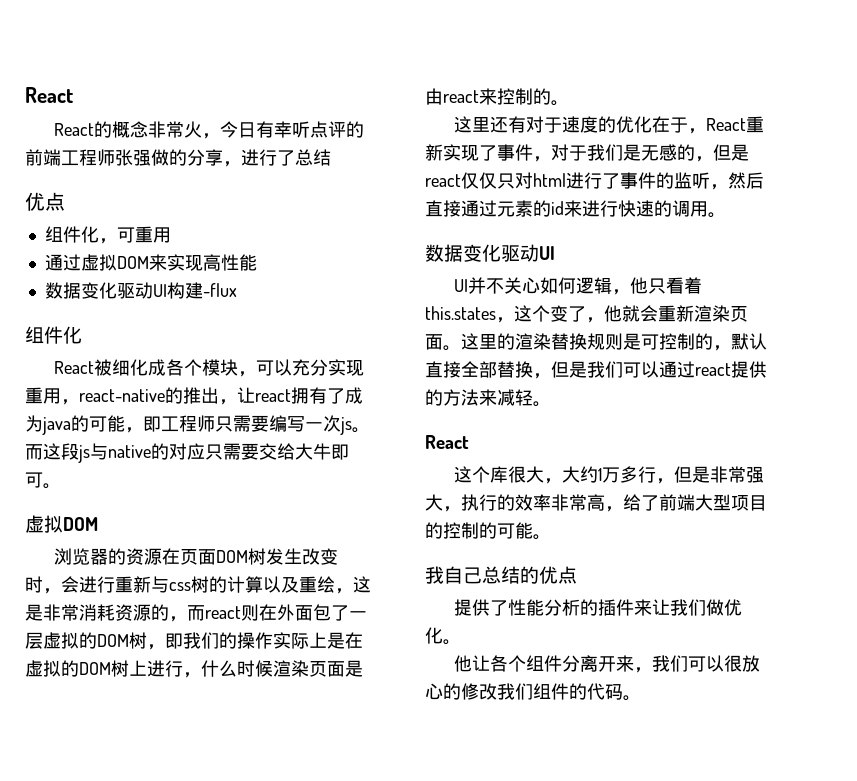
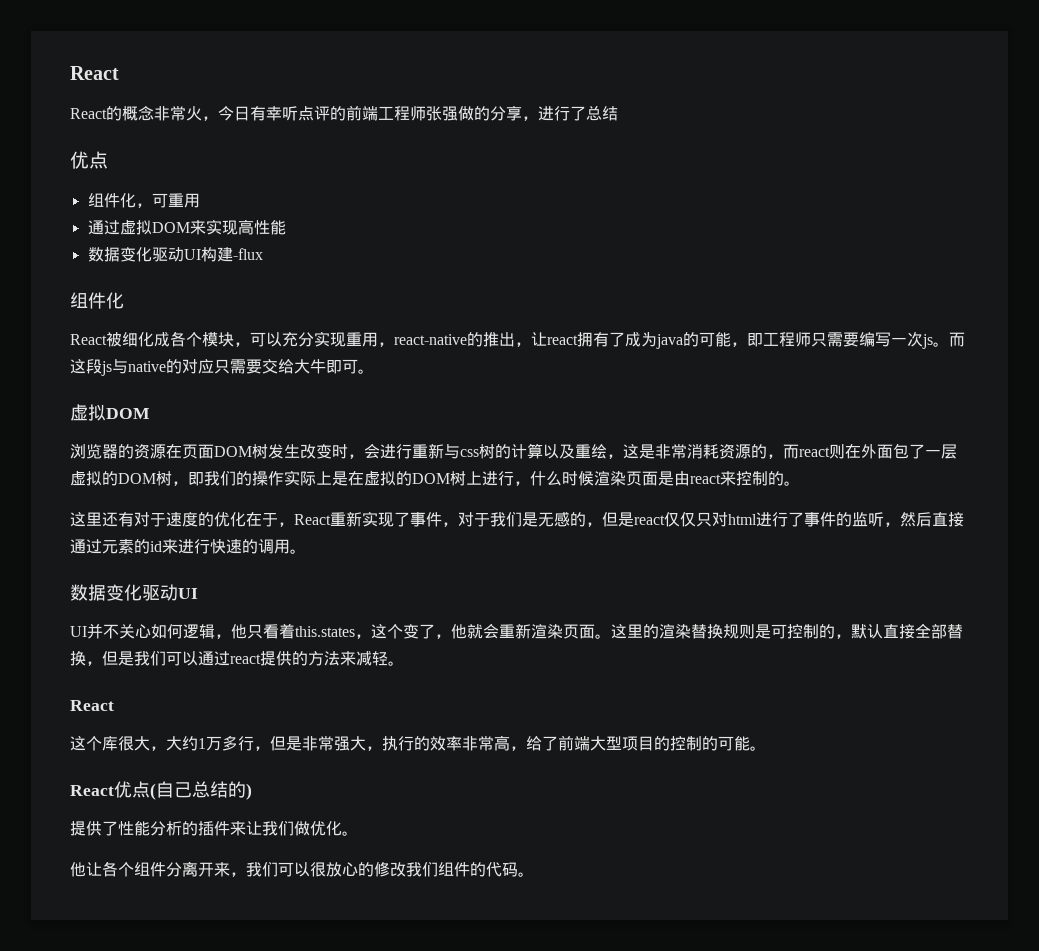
[425,566,444,584] 我 -> [70,781,156,800] React优点(
[539,566,577,584] 优点 -> [246,783,252,800] )

